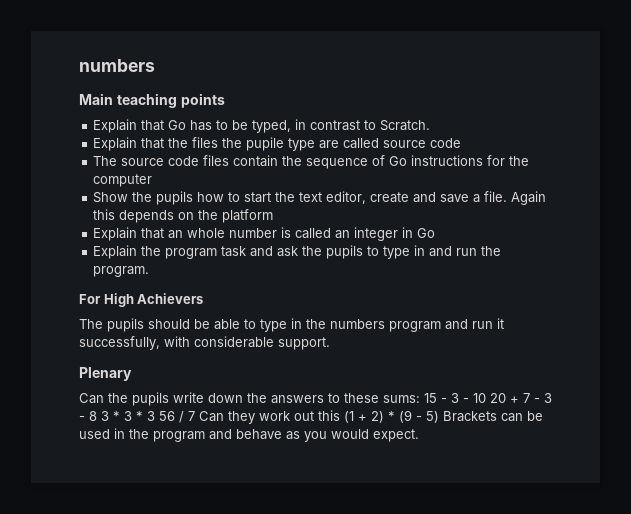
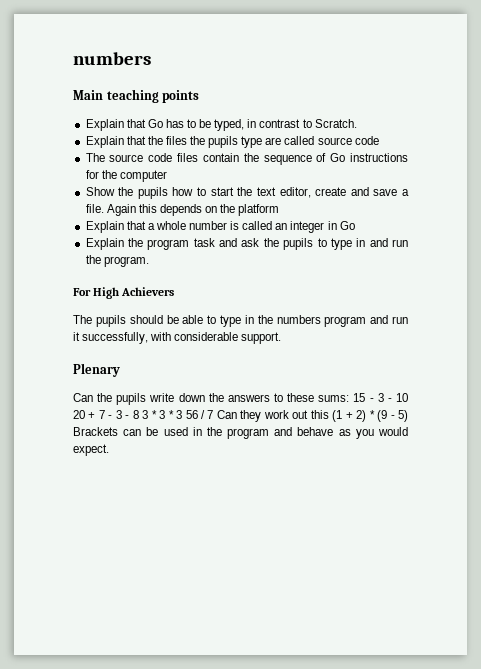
[246,137,285,151] pupile -> [208,136,239,148] pupils
[168,230,184,239] an -> [147,223,155,230] a

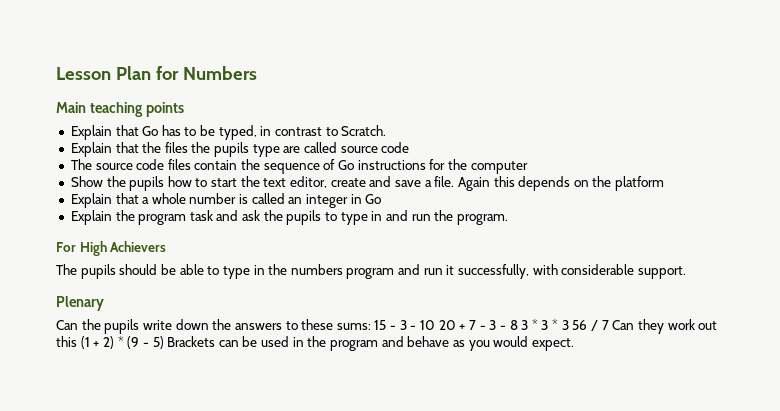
[73,52,151,65] numbers -> [56,66,257,80] Lesson Plan for Numbers

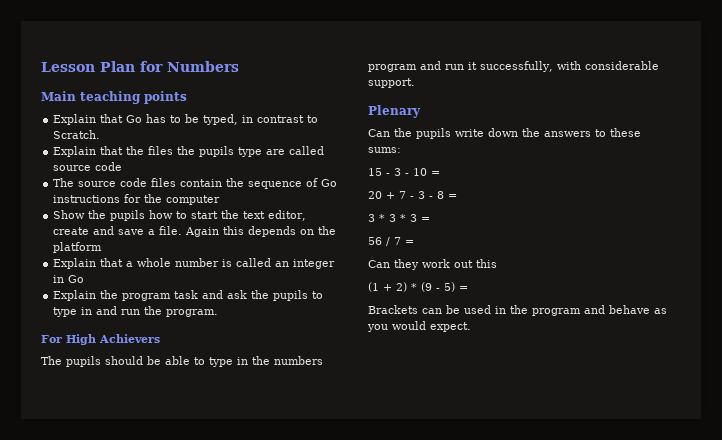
(371, 326) none -> (401, 150) //
(436, 325) none -> [431,171,440,176] = //
(518, 325) none -> [448,194,457,199] = //
(569, 325) none -> [421,217,430,222] = //
(609, 325) none -> [405,240,414,245] = //
(77, 341) none -> (497, 263) //
(164, 342) none -> [459,286,468,291] = //

